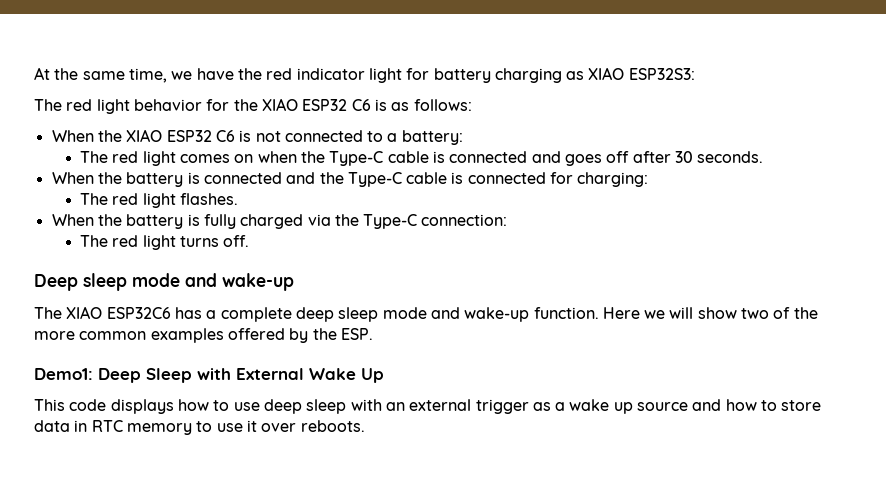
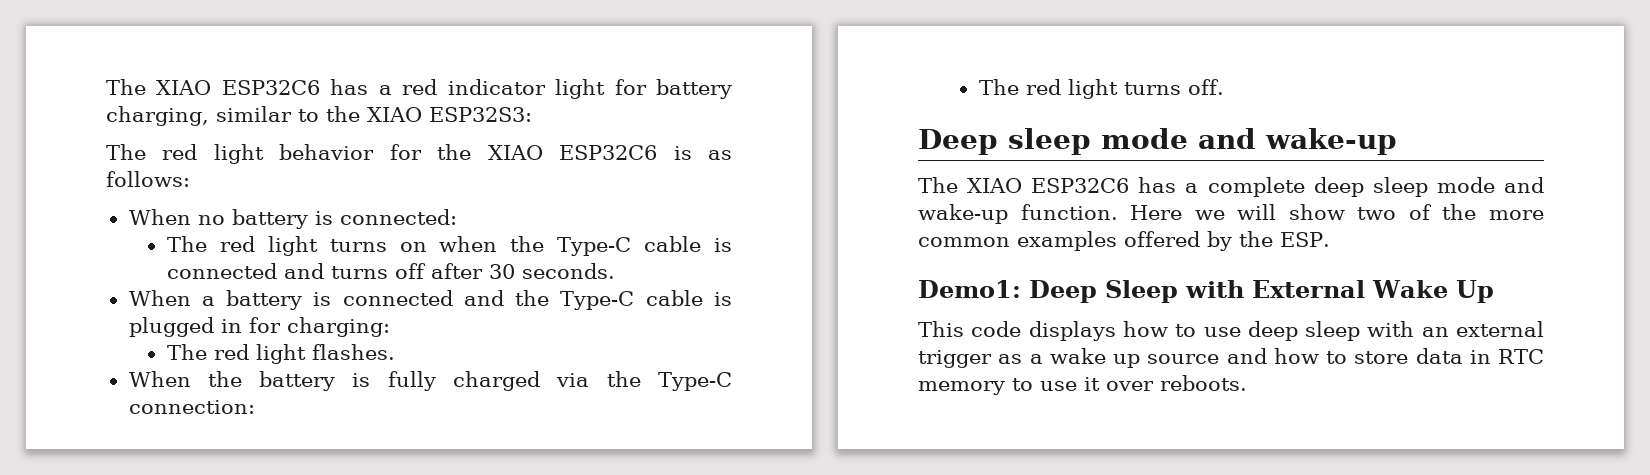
[34,67,262,83] At the same time, we have the -> [106,79,392,95] The XIAO ESP32C6 has a
[494,68,585,83] charging as -> [106,106,360,126] charging, similar to the
[302,99,371,111] ESP32 C6 -> [559,145,658,160] ESP32C6
[97,129,463,145] [80,151,231,166] the XIAO ESP32 C6 is not connected to a battery: // The red light comes -> [197,209,457,229] [166,236,387,256] no battery is connected: // The red light turns
[565,154,603,166] goes -> [330,266,388,279] turns
[97,172,122,184] the -> [201,296,215,306] a
[467,172,546,184] connected -> [128,317,242,337] plugged in

